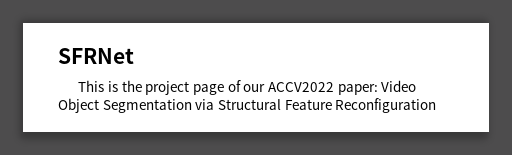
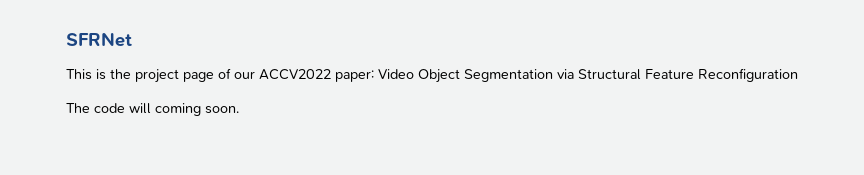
(437, 105) none -> [66,103,239,116] // The code will coming soon.

